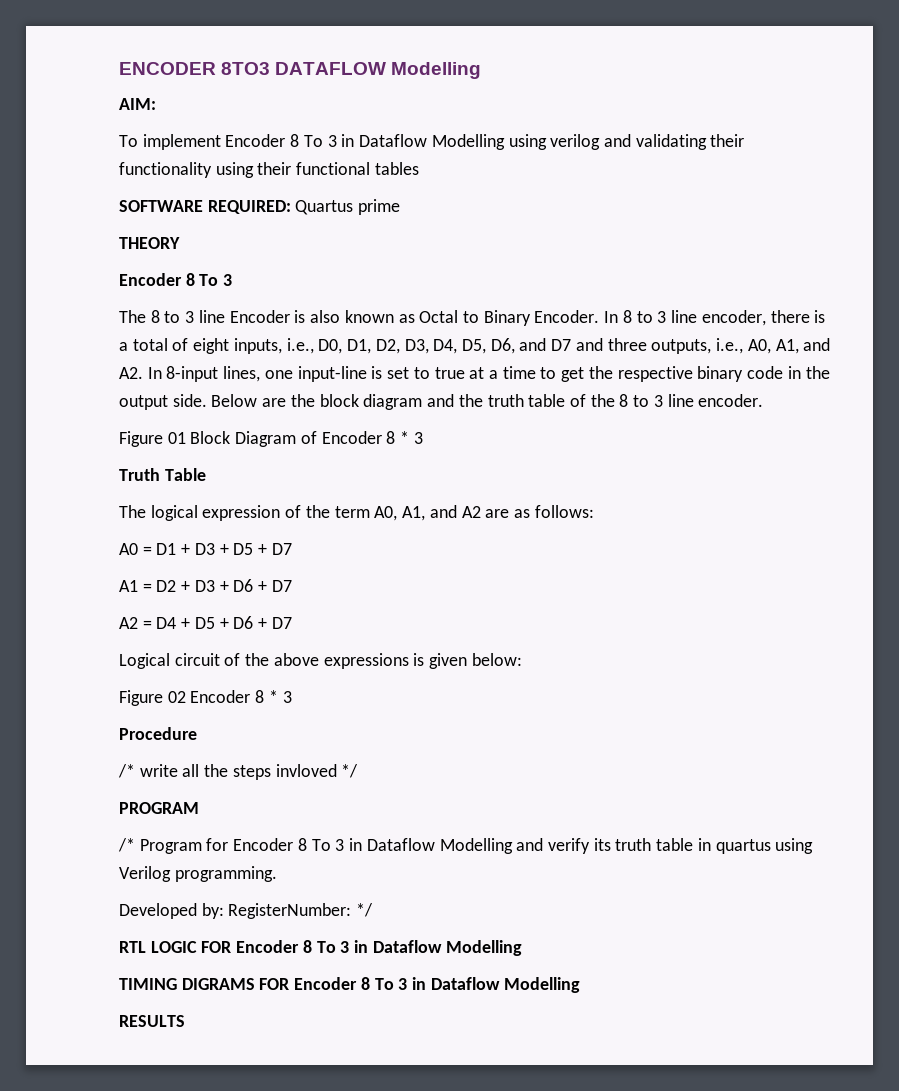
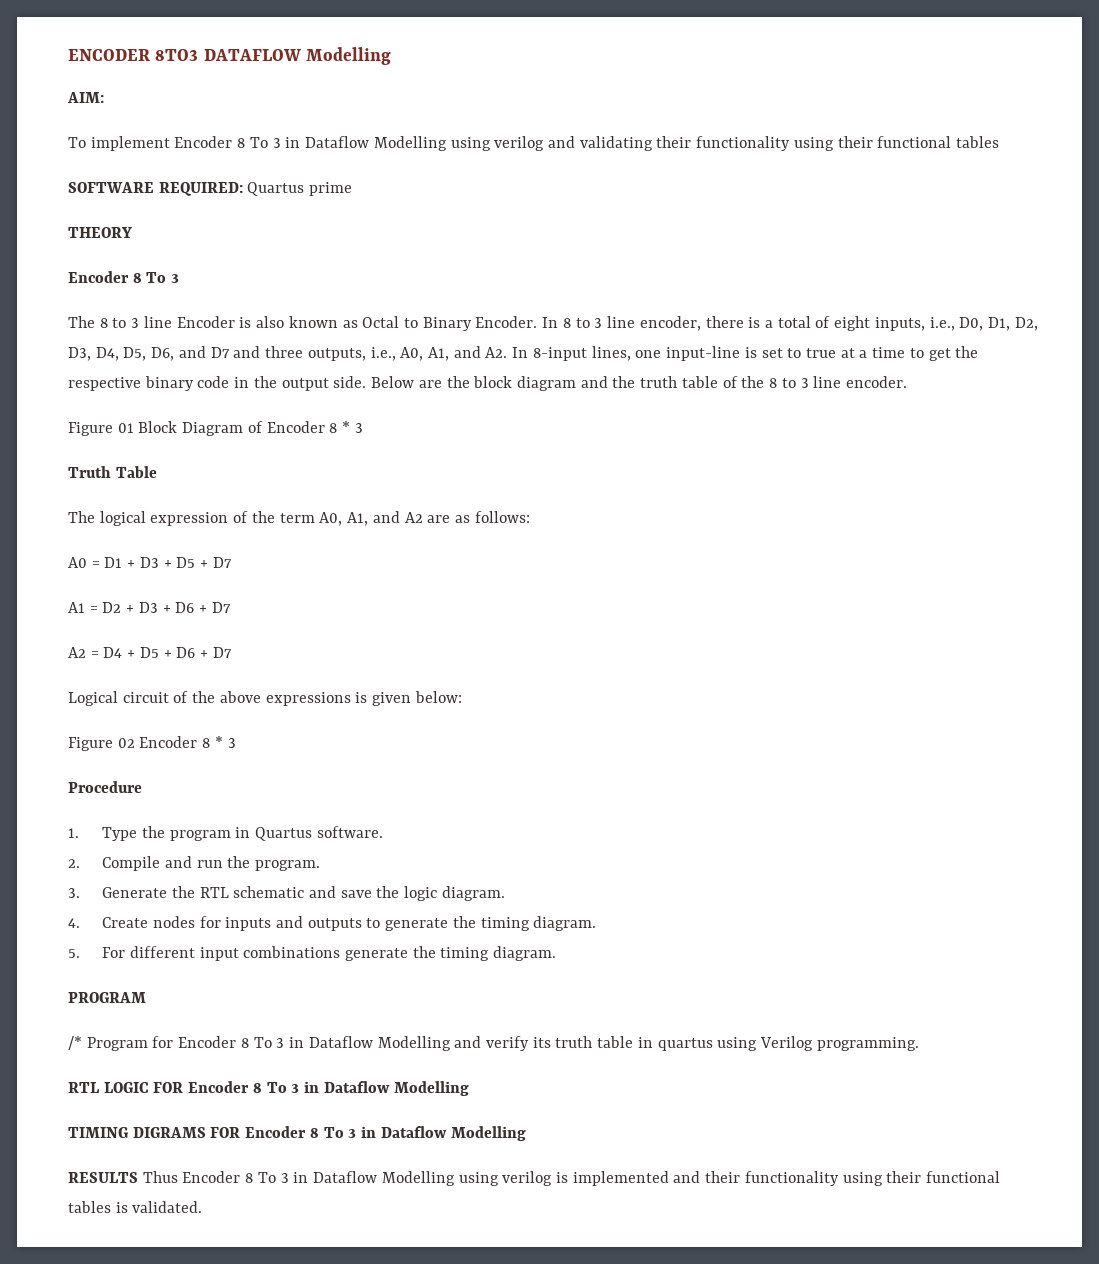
[118,764,359,780] /* write all the steps invloved */ -> [68,826,383,841] [68,856,320,871] [68,886,505,901] [68,916,597,931] [68,946,557,961] 1. Type the program in Quartus software. // 2. Compile and run the program. // 3. Generate the RTL schematic and save the logic diagram. // 4. Create nodes for inputs and outputs to generate the timing diagram. // 5. For different input combinations generate the timing diagram.
[119,903,374,919] // Developed by: RegisterNumber: */ -> (919, 1044) none
(185, 1021) none -> [142,1171,1001,1186] [68,1201,203,1213] Thus Encoder 8 To 3 in Dataflow Modelling using verilog is implemented and their functionality using their functional tables is validated.

